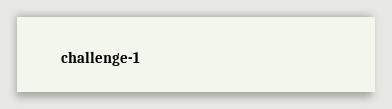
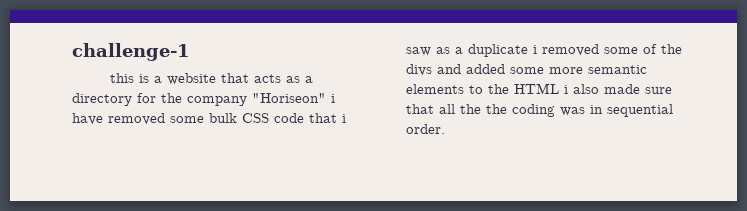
(140, 58) none -> [110,73,314,85] [72,93,335,106] [72,113,346,125] [406,44,682,57] [406,64,647,76] [406,83,672,94] [406,104,673,117] [406,124,445,134] // this is a website that acts as a directory for the company "Horiseon" i have removed some bulk CSS code that i saw as a duplicate i removed some of the divs and added some more semantic elements to the HTML i also made sure that all the the coding was in sequential order.

